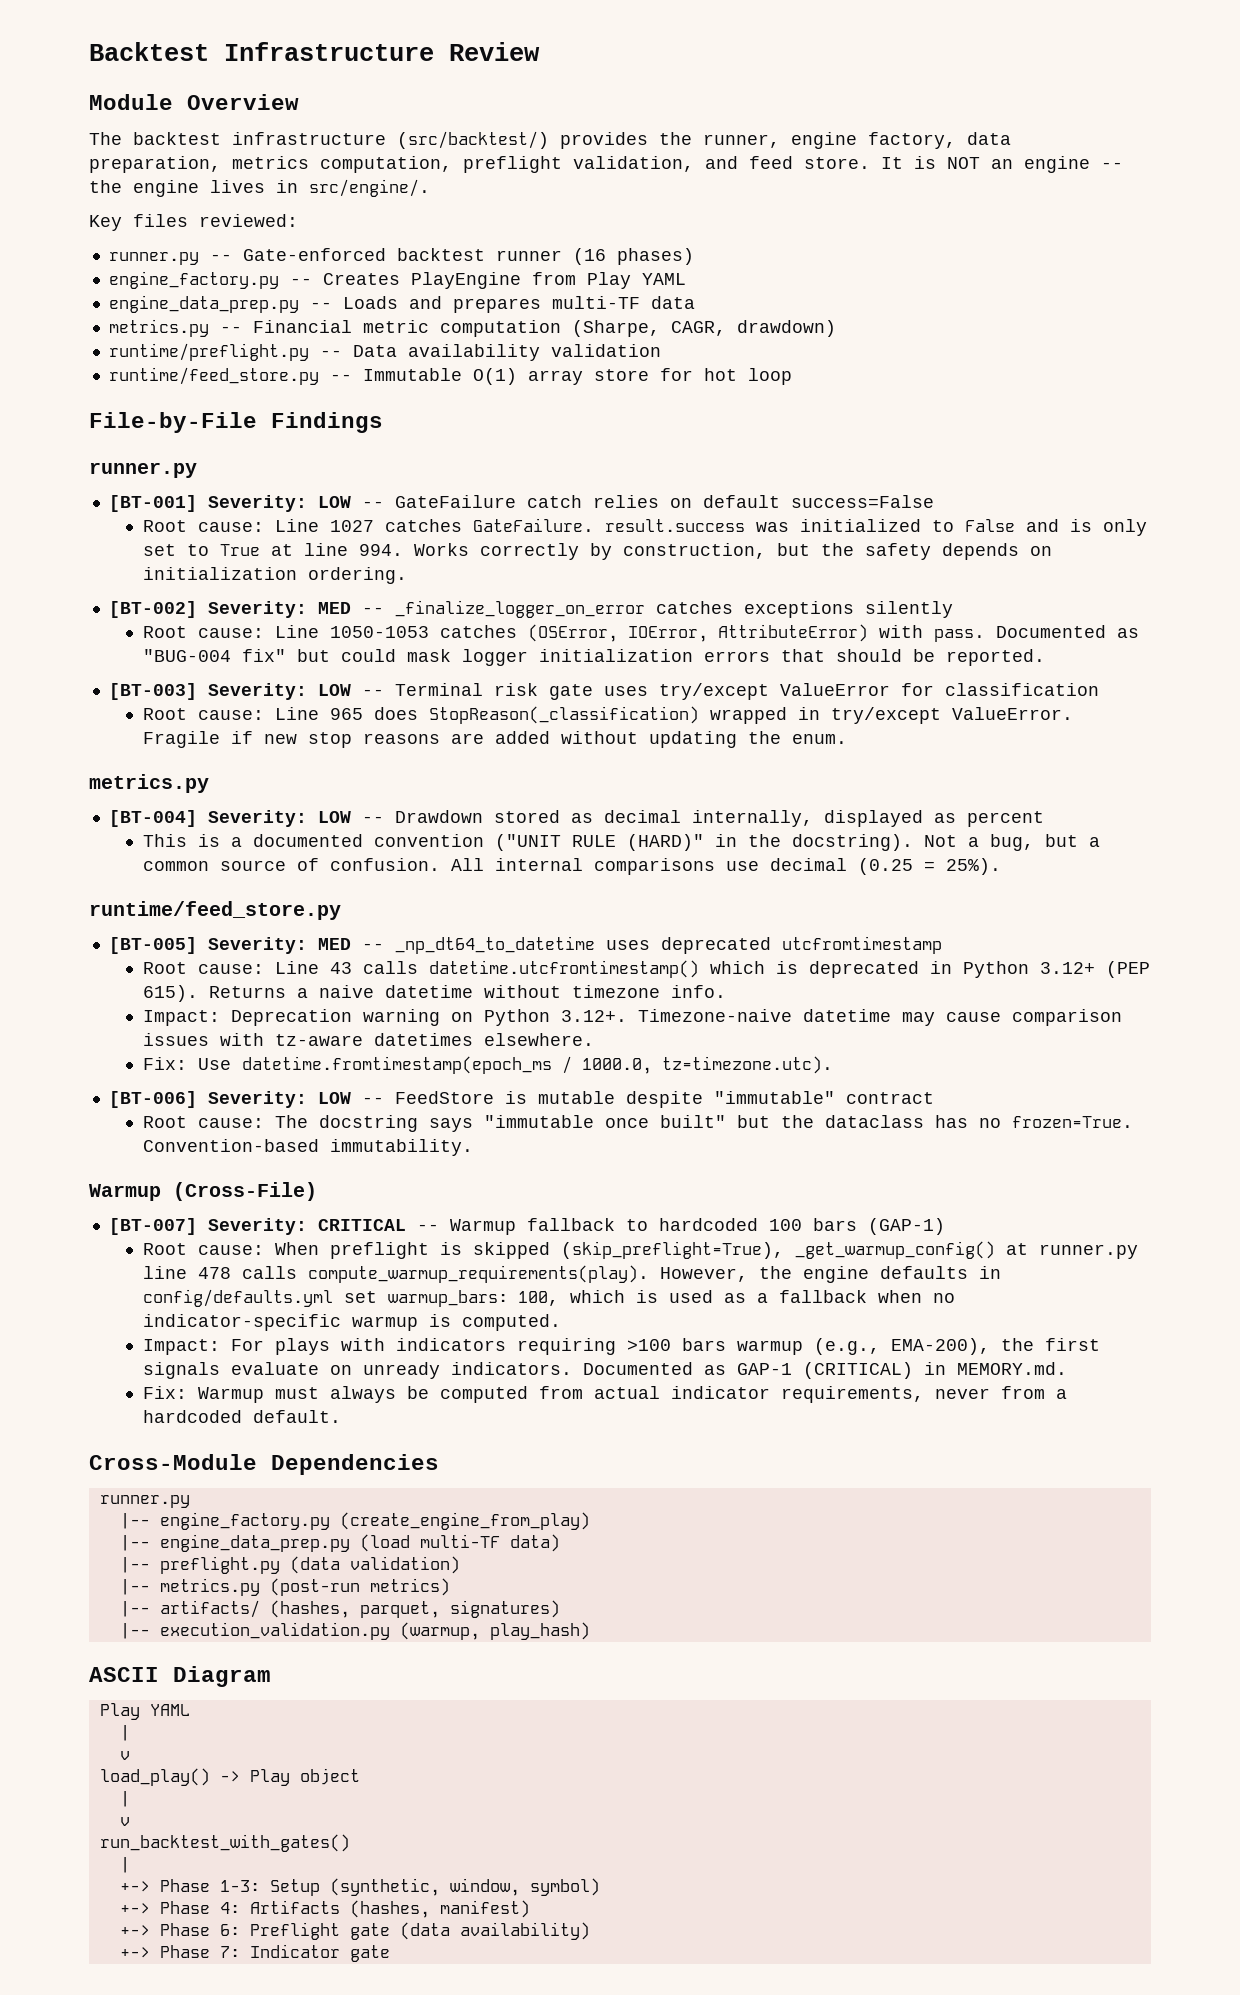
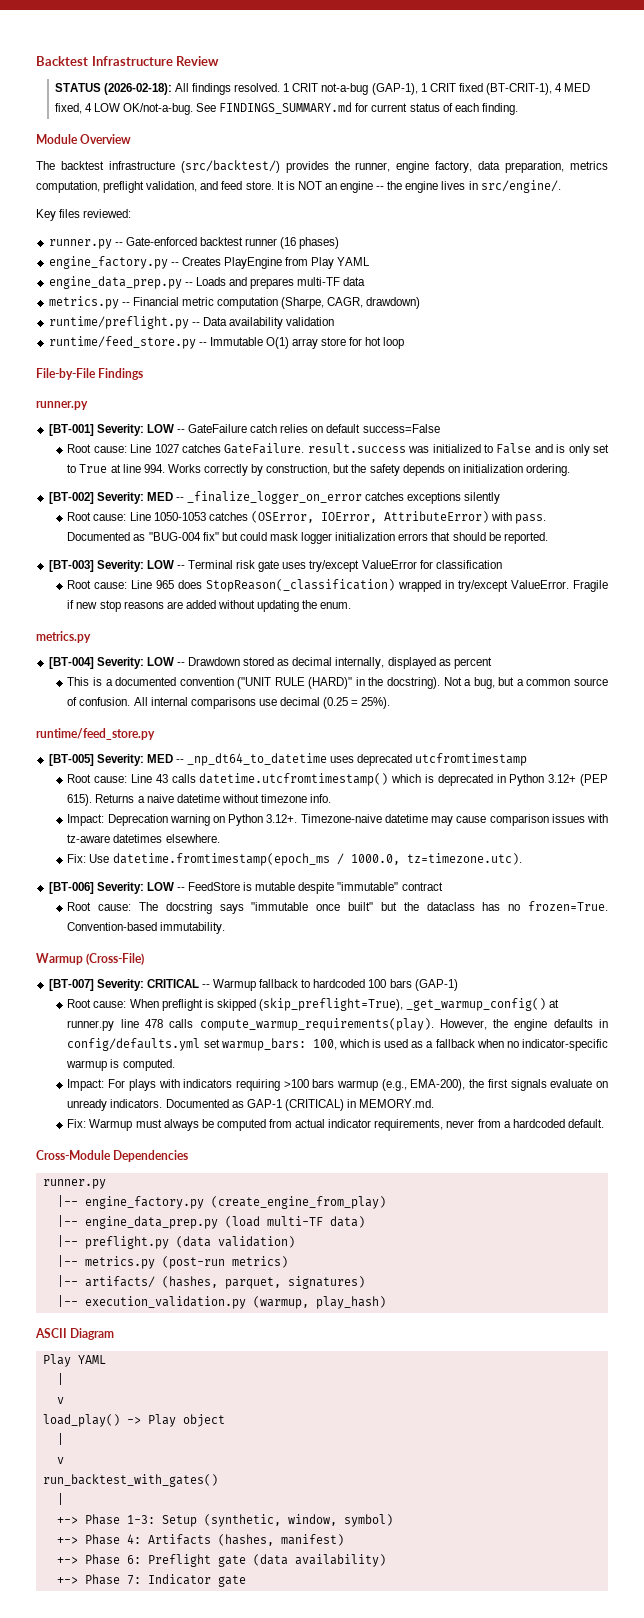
(540, 51) none -> [54,83,591,95] [54,102,518,115] // STATUS (2026-02-18): All findings resolved. 1 CRIT not-a-bug (GAP-1), 1 CRIT fixed (BT-CRIT-1), 4 MED fixed, 4 LOW OK/not-a-bug. See FINDINGS_SUMMARY.md for current status of each finding.

